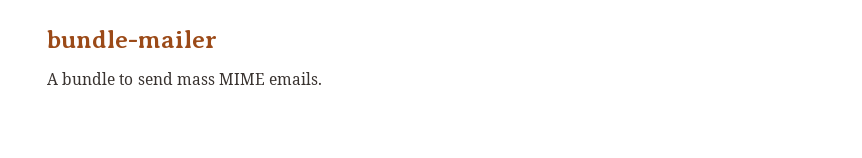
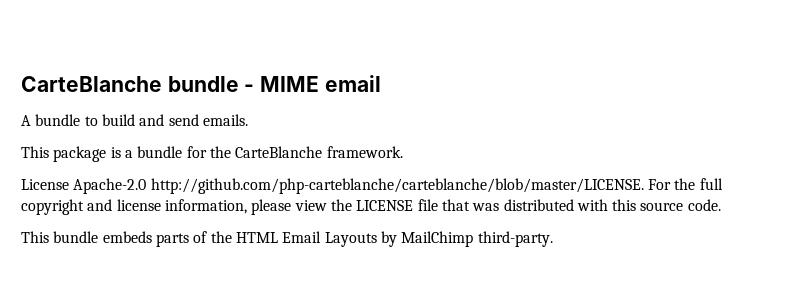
[47,30,217,48] [47,72,323,85] bundle-mailer // A bundle to send mass MIME emails. -> [21,75,381,92] [21,114,248,126] [21,146,403,162] [21,178,723,194] [21,199,721,215] [21,231,553,247] CarteBlanche bundle - MIME email // A bundle to build and send emails. // This package is a bundle for the CarteBlanche framework. // License Apache-2.0 http://github.com/php-carteblanche/carteblanche/blob/master/LICENSE. For the full copyright and license information, please view the LICENSE file that was distributed with this source code. // This bundle embeds parts of the HTML Email Layouts by MailChimp third-party.

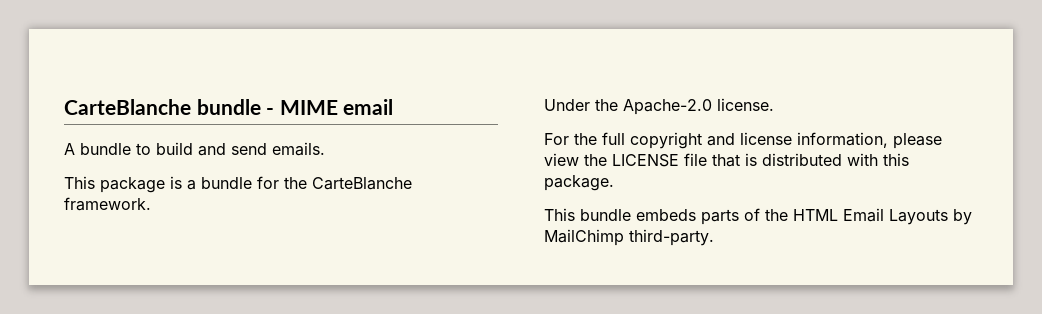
[21,178,644,194] License Apache-2.0 http://github.com/php-carteblanche/carteblanche/blob/master/LICENSE. -> [544,98,774,115] Under the Apache-2.0 license. //
[472,203,500,211] was -> [745,153,757,166] is
[640,199,721,211] source code. -> [544,175,614,191] package.

